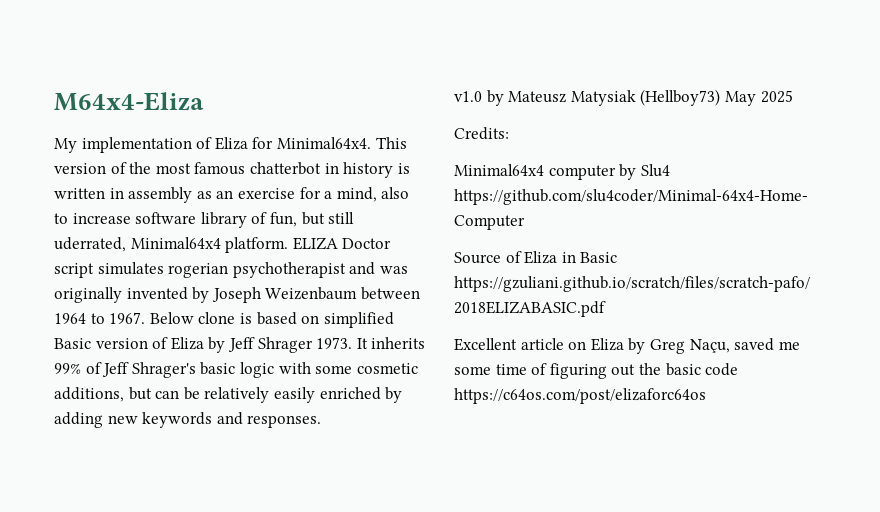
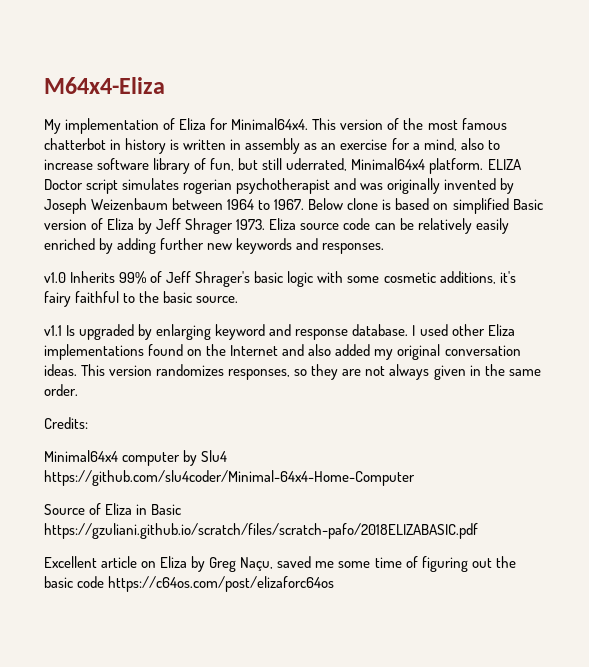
[356,337,426,349] It inherits -> [269,218,509,234] [44,238,385,254] [44,271,116,283] Eliza source code can be relatively easily enriched by adding further new keywords and responses. // v1.0 Inherits
[128,387,403,403] [54,412,322,428] [454,89,793,106] but can be relatively easily enriched by adding new keywords and responses. // v1.0 by Mateusz Matysiak (Hellboy73) May 2025 -> [499,271,516,283] [44,291,239,307] [44,324,515,340] [44,344,521,360] [44,364,541,380] [44,384,78,396] it's fairy faithful to the basic source. // v1.1 Is upgraded by enlarging keyword and response database. I used other Eliza implementations found on the Internet and also added my original conversation ideas. This version randomizes responses, so they are not always given in the same order.

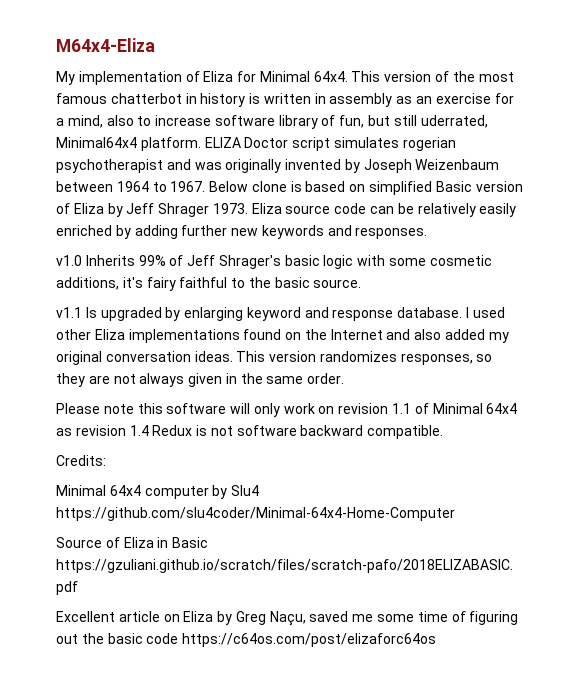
[231,118,309,130] Minimal64x4. -> [259,71,348,82] Minimal 64x4.
(78, 390) none -> [56,403,518,417] [56,425,444,439] // Please note this software will only work on revision 1.1 of Minimal 64x4 as revision 1.4 Redux is not software backward compatible.
[44,450,118,462] Minimal64x4 -> [56,485,141,496] Minimal 64x4

